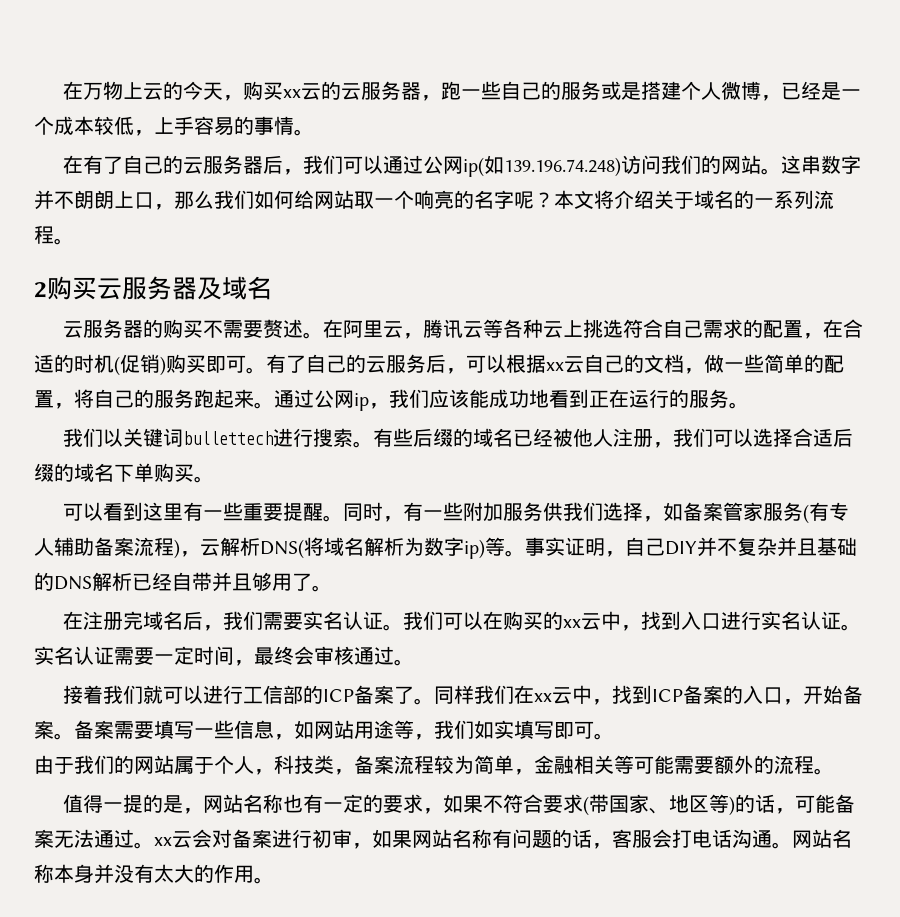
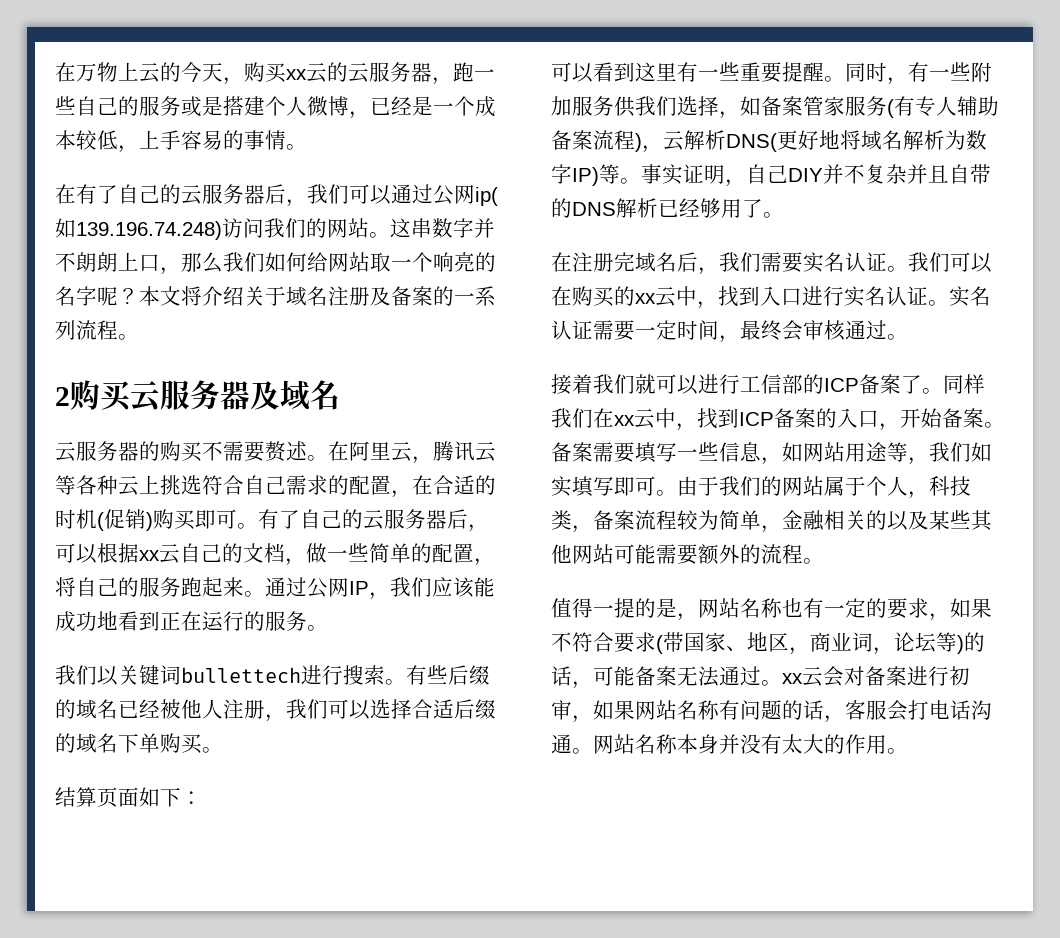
(734, 199) none -> [328,286,433,306] 注册及备案
(426, 363) none -> [426,510,447,529] 器
[354,393,369,411] ip -> [349,581,369,595] IP
(214, 479) none -> [55,787,202,807] // 结算页面如下：
(304, 549) none -> [777,130,840,150] 更好地
[464,539,485,559] ip) -> [572,167,599,186] IP)
[817,537,857,556] 基础 -> [949,164,991,184] 自带
[172,572,252,592] 自带并且 -> (700, 207) none
(614, 736) // -> (677, 493) none
[614,755,634,774] 等 -> [866,510,993,531] [551,544,614,564] 的以及某些其他网站
(709, 804) none -> [789,632,936,655] ，商业词，论坛

